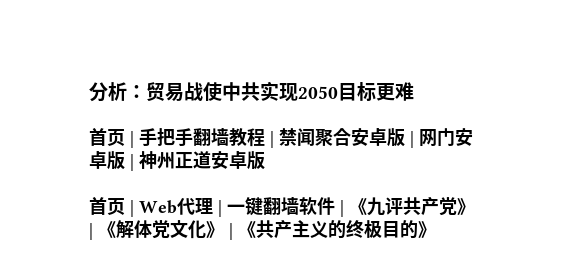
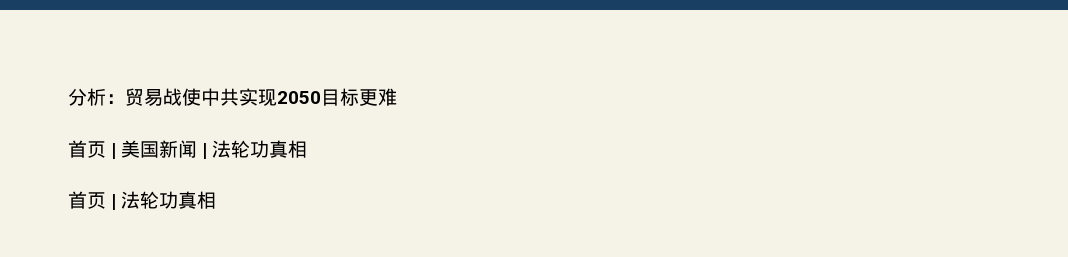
[139,128,473,148] [89,151,265,171] [89,197,475,217] [89,220,436,240] 手把手翻墙教程 | 禁闻聚合安卓版 | 网门安卓版 | 神州正道安卓版 // 首页 | Web代理 | 一键翻墙软件 | 《九评共产党》 | 《解体党文化》 | 《共产主义的终极目的》 -> [121,140,307,159] [68,191,216,210] 美国新闻 | 法轮功真相 // 首页 | 法轮功真相

